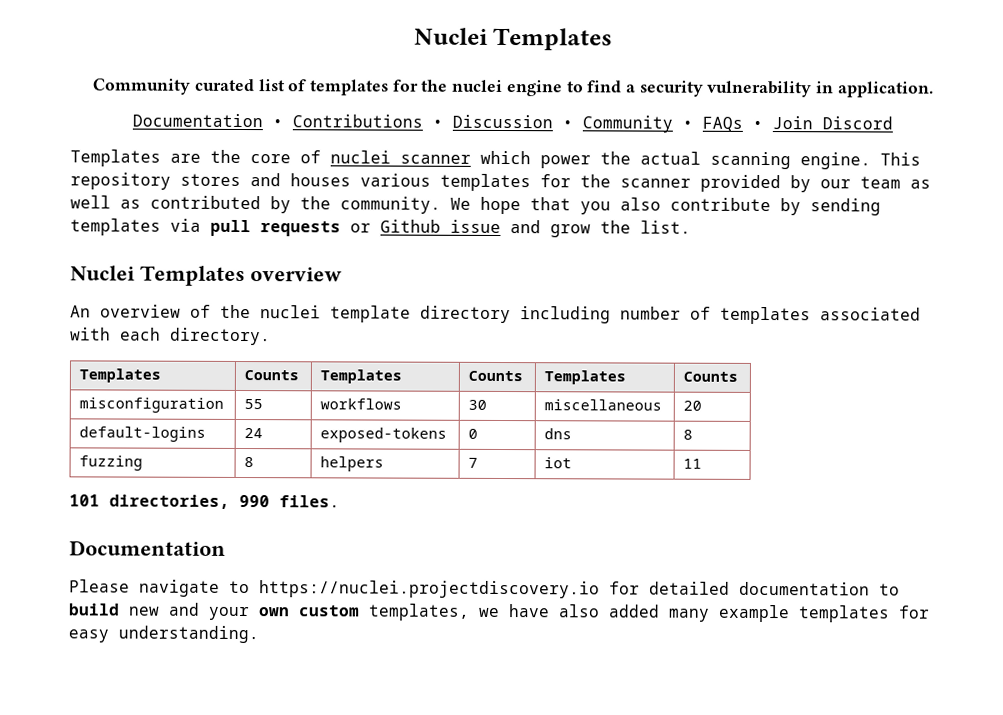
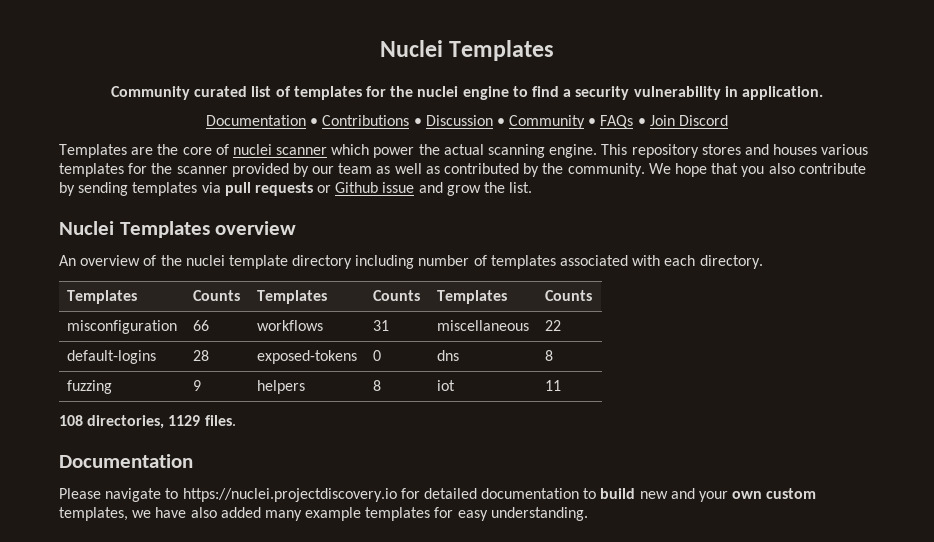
[244,399,264,410] 55 -> [192,320,209,331] 66
[468,399,488,410] 30 -> [372,320,389,331] 31
[683,400,703,411] 20 -> [544,320,561,331] 22
[244,428,264,439] 24 -> [192,350,209,361] 28
[244,457,255,468] 8 -> [192,380,201,391] 9
[468,457,479,468] 7 -> [372,380,381,391] 8
[69,494,270,509] 101 directories, 990 -> [59,415,201,429] 108 directories, 1129

